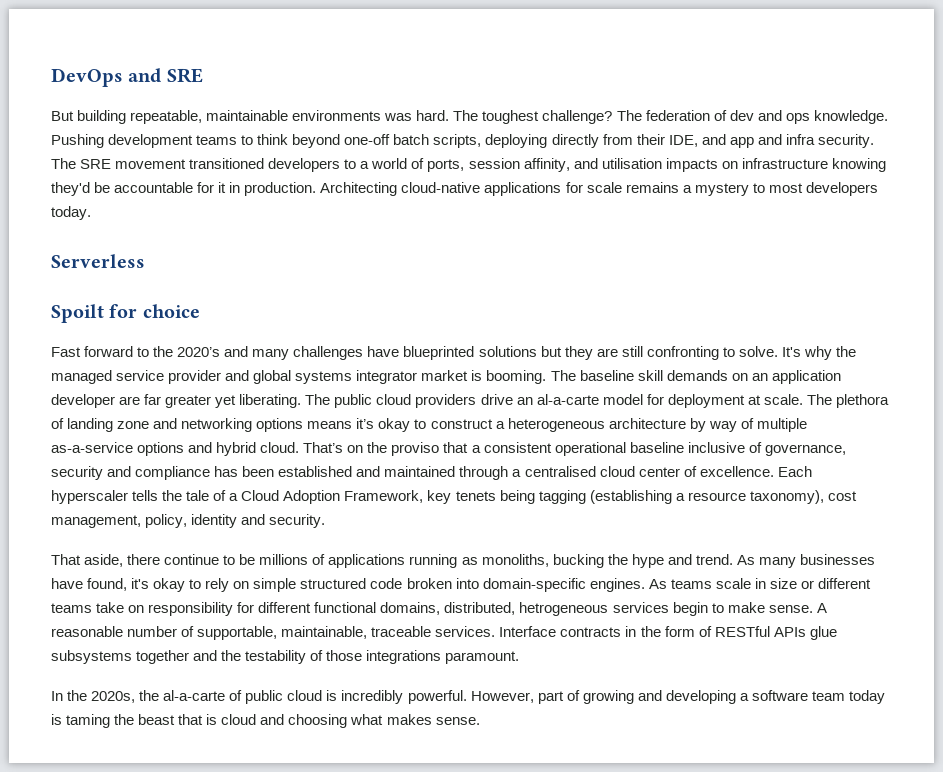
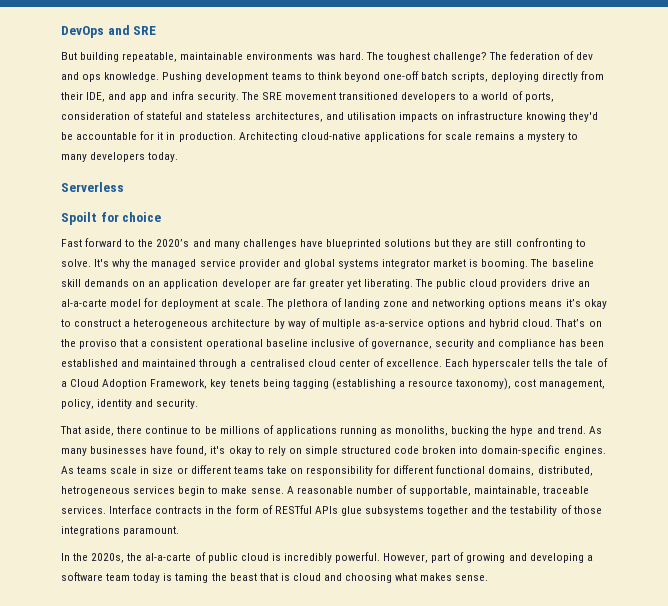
[468,158,570,172] session affinity, -> [61,111,323,122] consideration of stateful and stateless architectures,
[768,183,803,193] most -> [61,154,87,162] many

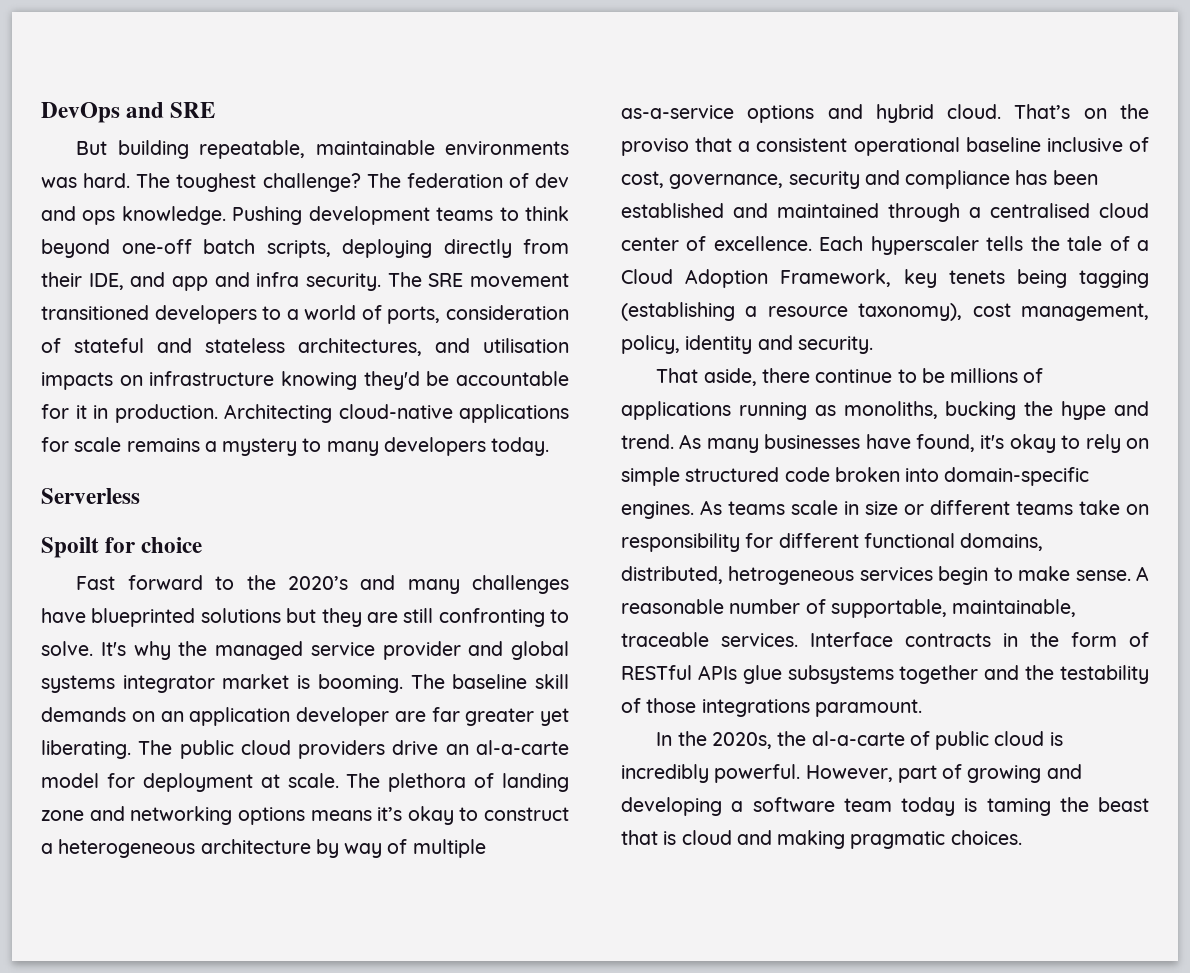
(369, 342) none -> [621,171,664,188] cost,
[345,573,489,583] choosing what makes sense. -> [777,830,1022,849] making pragmatic choices.

